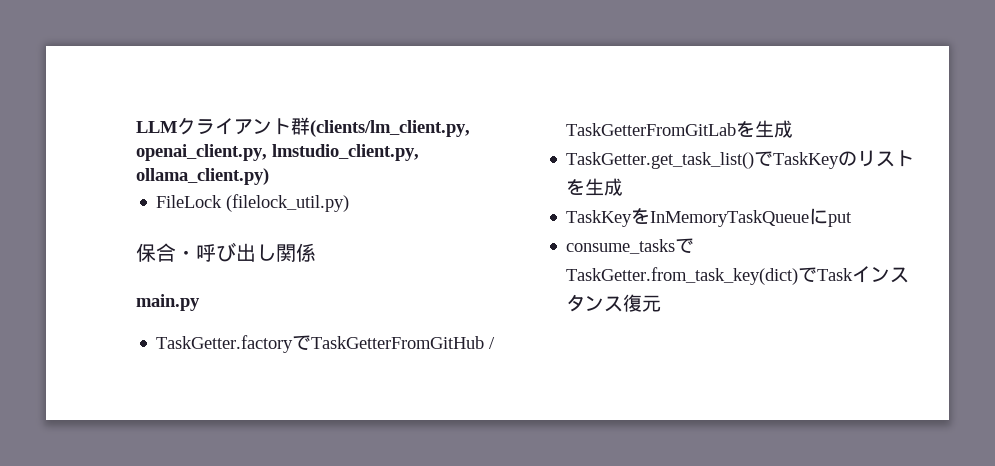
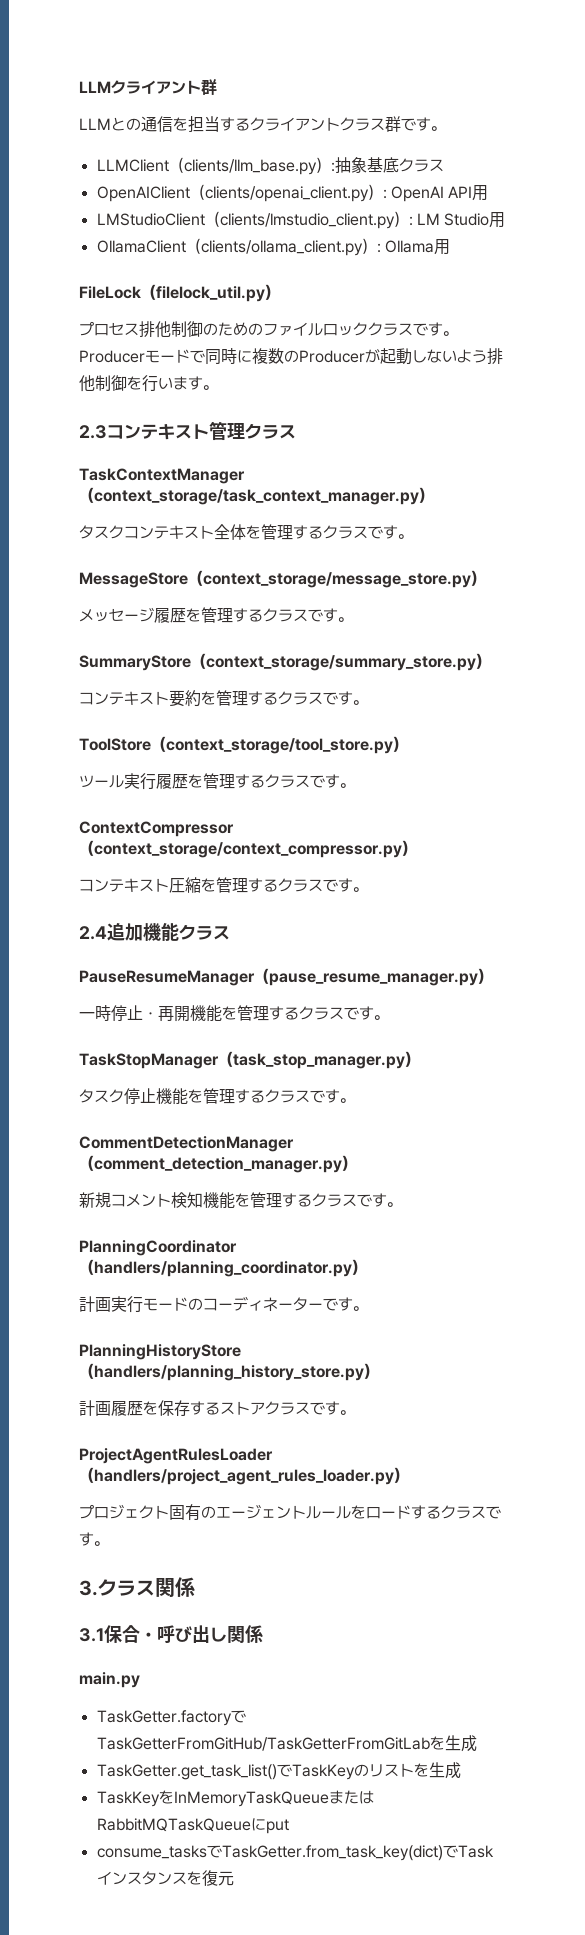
[310,120,470,137] [136,144,419,161] [136,168,269,185] [156,194,350,212] (clients/lm_client.py, openai_client.py, lmstudio_client.py, ollama_client.py) // FileLock (filelock_util.py) // -> [79,116,446,132] [96,157,444,175] [96,184,489,202] [96,211,506,229] [96,238,450,256] [79,284,280,302] [79,321,458,338] [79,348,503,365] [79,375,218,392] [79,421,296,441] [79,468,245,484] [79,487,434,505] [79,524,413,540] [79,570,486,588] [79,607,353,623] [79,653,491,671] [79,690,368,707] [79,736,408,754] [79,773,355,790] [79,821,234,837] [79,840,417,858] [79,877,368,893] [79,923,230,941] [79,968,493,986] [79,1005,389,1022] [79,1051,420,1069] [79,1088,355,1105] [79,1136,294,1152] [79,1155,357,1173] [79,1192,402,1209] [79,1240,237,1256] [79,1259,367,1277] [79,1296,368,1313] [79,1344,241,1360] [79,1363,379,1381] [79,1400,355,1416] [79,1448,273,1464] [79,1467,409,1485] [79,1504,501,1521] [79,1532,109,1546] [79,1577,195,1597] [79,1628,104,1642] // LLMとの通信を担当するクライアントクラス群です。 // LLMClient（clients/llm_base.py）:抽象基底クラス // OpenAIClient（clients/openai_client.py）: OpenAI API用 // LMStudioClient（clients/lmstudio_client.py）: LM Studio用 // OllamaClient（clients/ollama_client.py）: Ollama用 // FileLock（filelock_util.py） // プロセス排他制御のためのファイルロッククラスです。Producerモードで同時に複数のProducerが起動しないよう排他制御を行います。 // 2.3コンテキスト管理クラス // TaskContextManager（context_storage/task_context_manager.py） // タスクコンテキスト全体を管理するクラスです。 // MessageStore（context_storage/message_store.py） // メッセージ履歴を管理するクラスです。 // SummaryStore（context_storage/summary_store.py） // コンテキスト要約を管理するクラスです。 // ToolStore（context_storage/tool_store.py） // ツール実行履歴を管理するクラスです。 // ContextCompressor（context_storage/context_compressor.py） // コンテキスト圧縮を管理するクラスです。 // 2.4追加機能クラス // PauseResumeManager（pause_resume_manager.py） // 一時停止・再開機能を管理するクラスです。 // TaskStopManager（task_stop_manager.py） // タスク停止機能を管理するクラスです。 // CommentDetectionManager（comment_detection_manager.py） // 新規コメント検知機能を管理するクラスです。 // PlanningCoordinator（handlers/planning_coordinator.py） // 計画実行モードのコーディネーターです。 // PlanningHistoryStore（handlers/planning_history_store.py） // 計画履歴を保存するストアクラスです。 // ProjectAgentRulesLoader（handlers/project_agent_rules_loader.py） // プロジェクト固有のエージェントルールをロードするクラスです。 // 3.クラス関係 // 3.1
[311,336,496,349] [566,123,737,136] TaskGetterFromGitHub / TaskGetterFromGitLab -> [96,1737,430,1751] TaskGetterFromGitHub/TaskGetterFromGitLab
(810, 218) none -> [328,1790,374,1804] [96,1818,251,1832] またはRabbitMQTaskQueue
(624, 304) none -> [186,1871,202,1885] を

